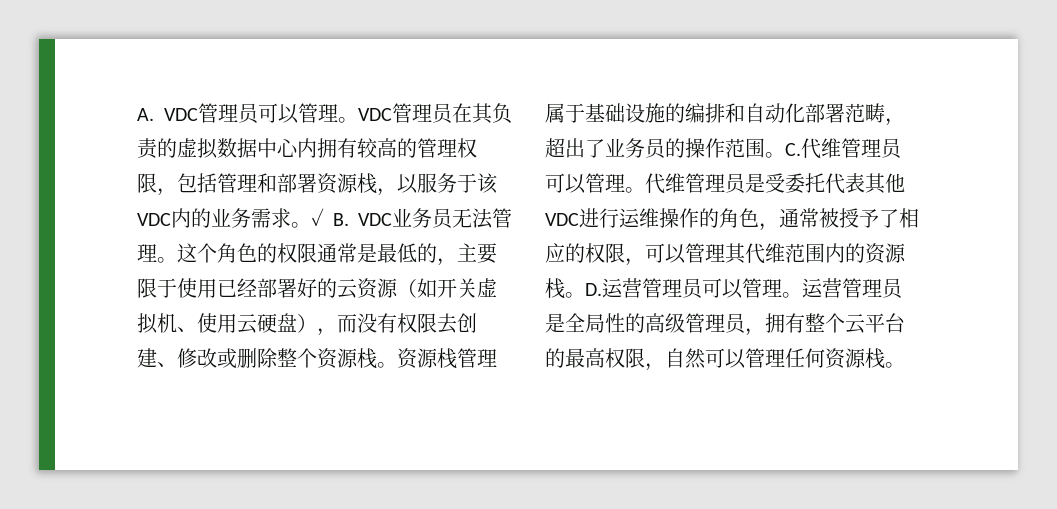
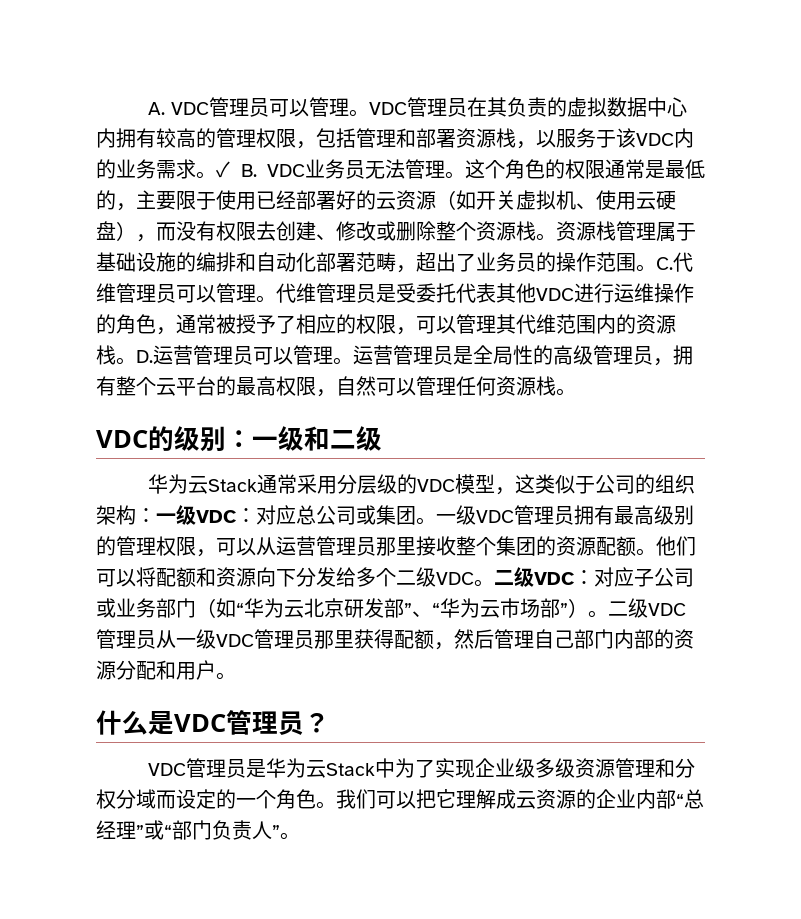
(905, 365) none -> [96,426,382,452] [147,474,695,495] [96,505,694,525] [96,536,696,557] [96,567,694,587] [96,598,686,618] [96,629,694,650] [96,660,236,680] [96,710,330,735] [147,758,695,778] [96,789,704,809] [96,820,300,840] // VDC的级别：一级和二级 // 华为云Stack通常采用分层级的VDC模型，这类似于公司的组织架构：一级VDC：对应总公司或集团。一级VDC管理员拥有最高级别的管理权限，可以从运营管理员那里接收整个集团的资源配额。他们可以将配额和资源向下分发给多个二级VDC。二级VDC：对应子公司或业务部门（如“华为云北京研发部”、“华为云市场部”）。二级VDC管理员从一级VDC管理员那里获得配额，然后管理自己部门内部的资源分配和用户。 // 什么是VDC管理员？ // VDC管理员是华为云Stack中为了实现企业级多级资源管理和分权分域而设定的一个角色。我们可以把它理解成云资源的企业内部“总经理”或“部门负责人”。

